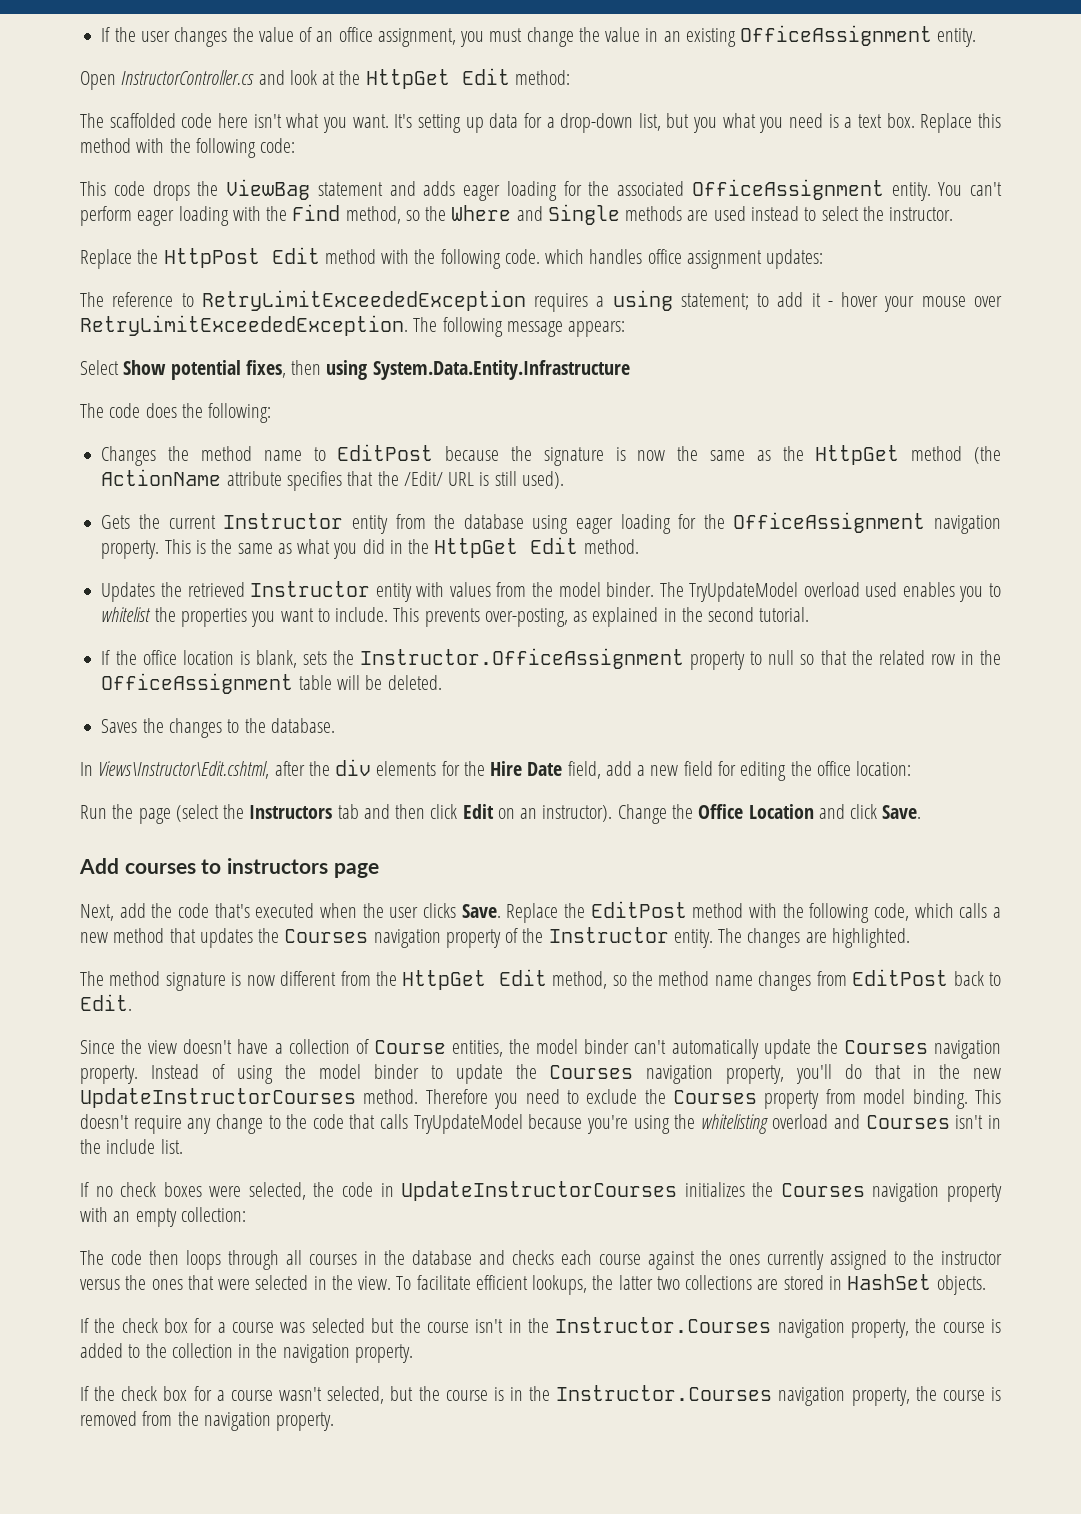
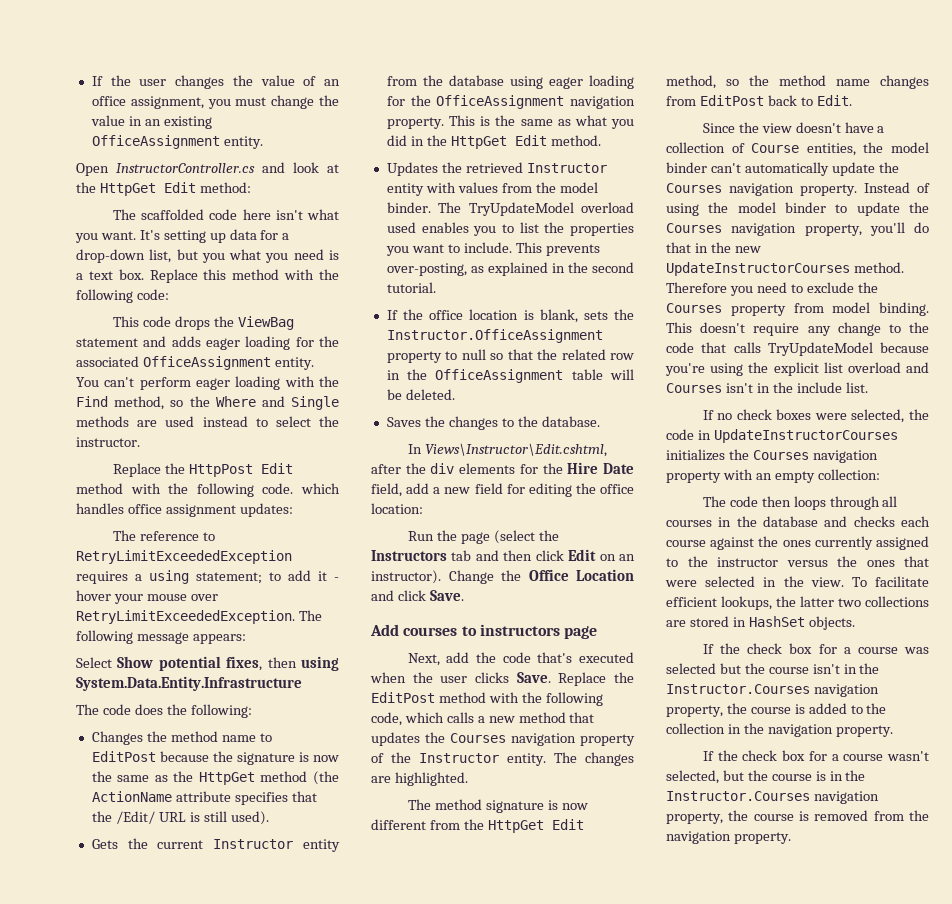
[101,607,152,622] whitelist -> [519,222,539,233] list
[700,1114,769,1134] whitelisting -> [773,362,843,376] explicit list

